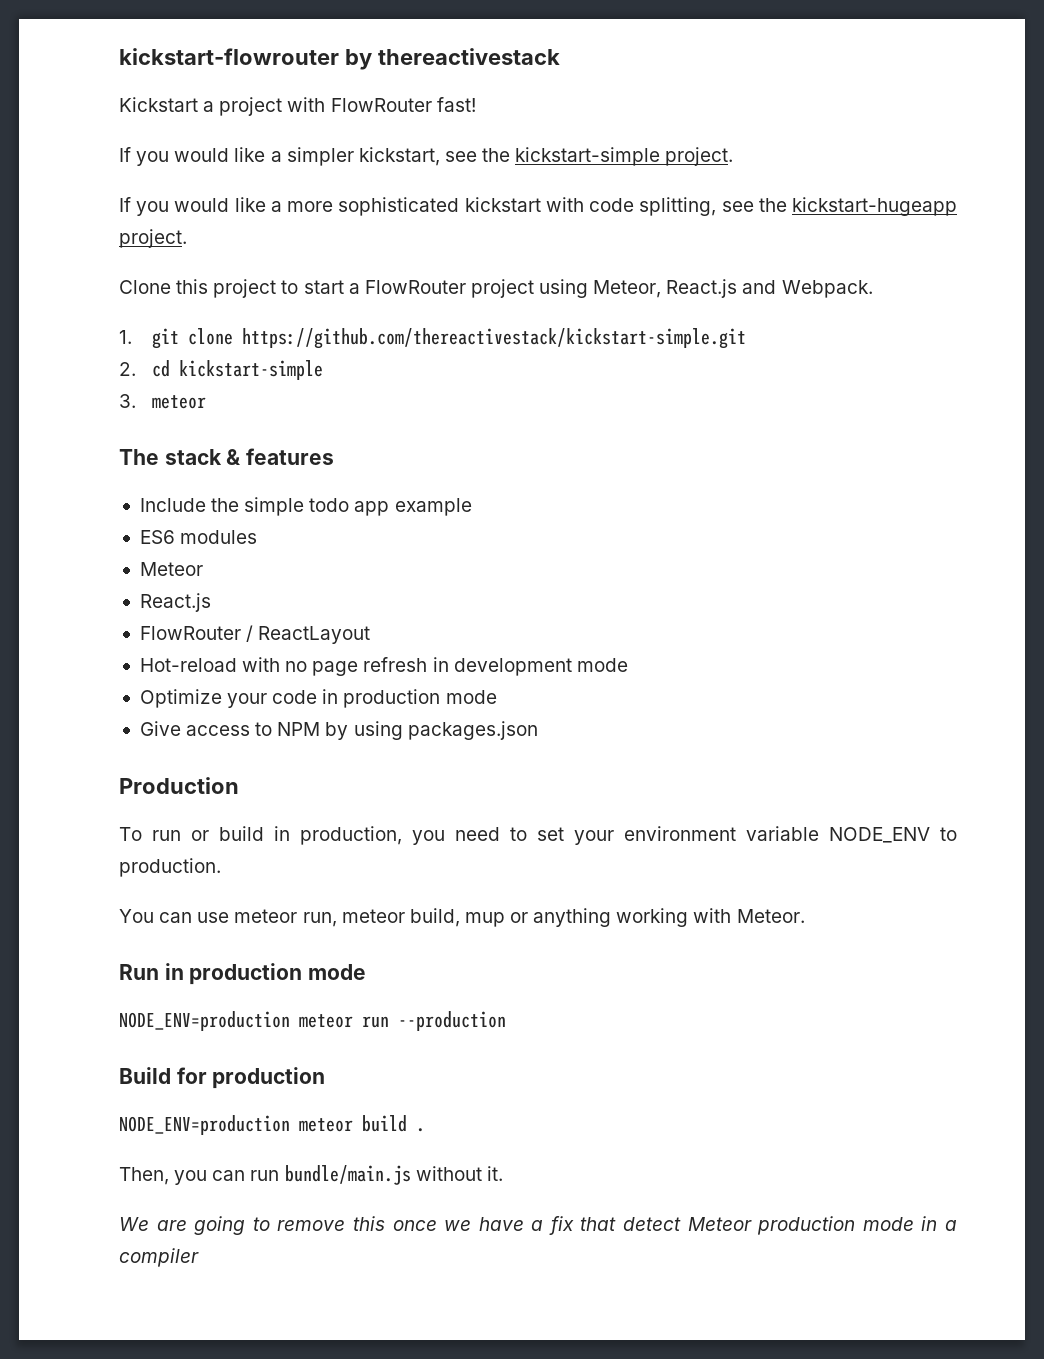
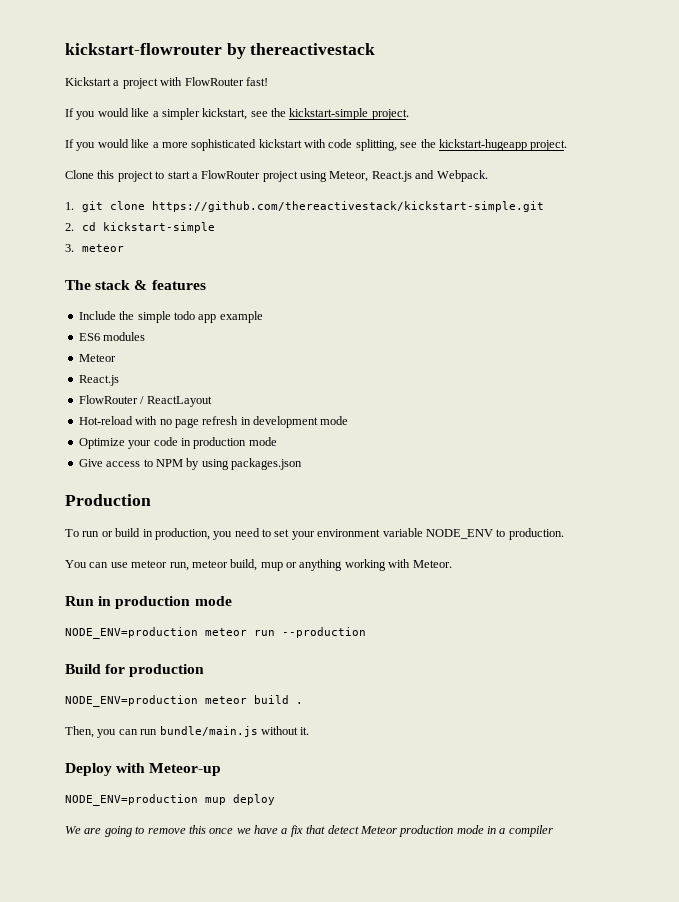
(503, 1173) none -> [65,763,222,776] [65,794,275,806] // Deploy with Meteor-up // NODE_ENV=production mup deploy

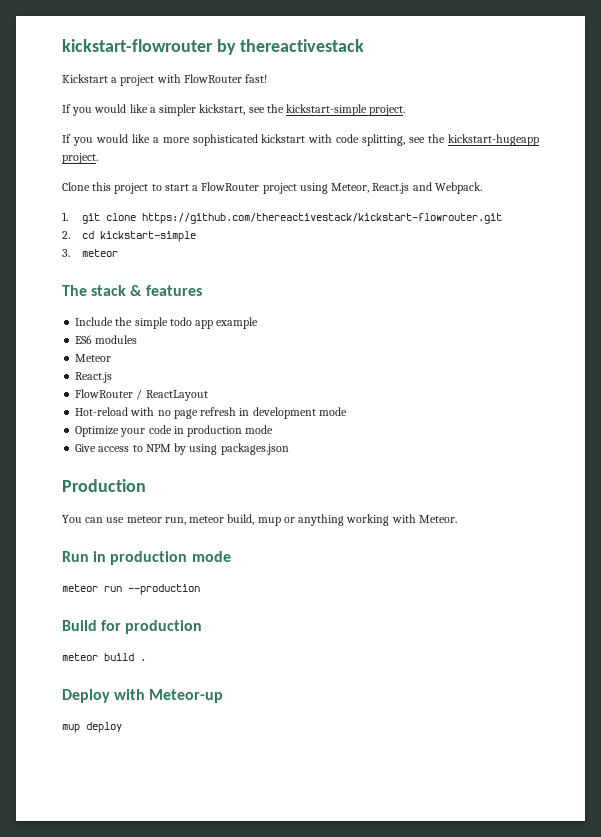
[151,201,544,212] https://github.com/thereactivestack/kickstart-simple.git -> [141,213,502,224] https://github.com/thereactivestack/kickstart-flowrouter.git
[65,528,564,540] // To run or build in production, you need to set your environment variable NODE_ENV to production. -> (146, 485) none
[65,627,198,639] NODE_ENV=production -> (231, 556) none
[65,695,198,707] NODE_ENV=production -> (203, 627) none
[65,726,310,738] // Then, you can run bundle/main.js without it. -> (146, 660) none
[65,794,198,806] NODE_ENV=production -> (224, 696) none
[65,825,553,837] // We are going to remove this once we have a fix that detect Meteor production mode in a compiler -> (122, 727) none

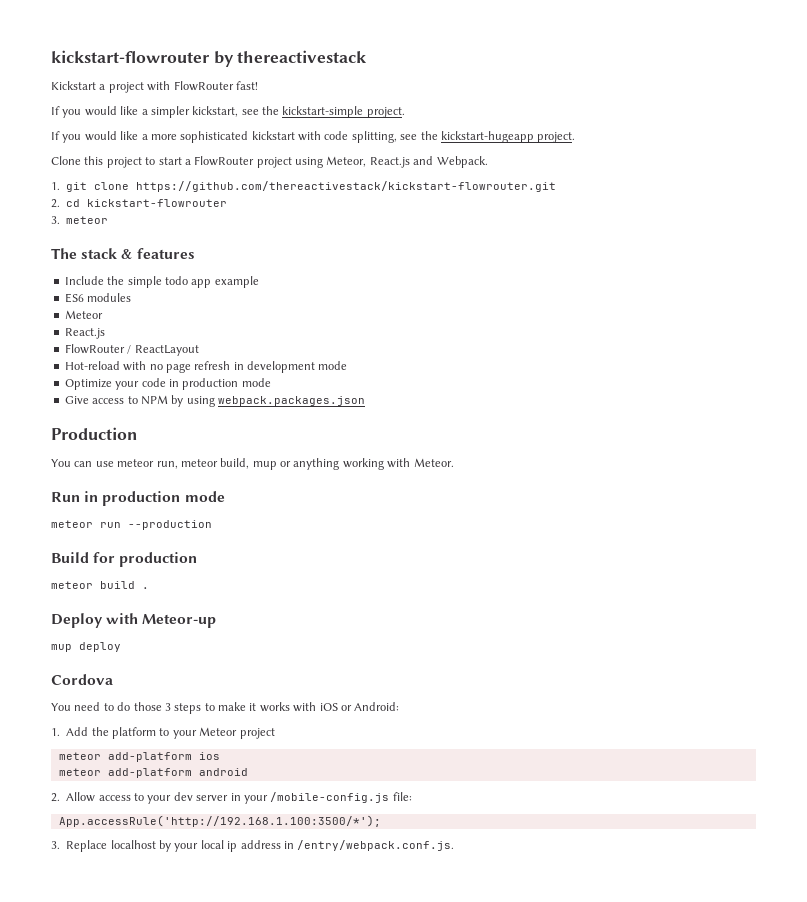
[99,231,196,242] kickstart-simple -> [87,199,228,207] kickstart-flowrouter
[220,443,289,455] packages.json -> [218,396,365,406] webpack.packages.json
(122, 727) none -> [51,674,113,685] [51,702,400,714] [51,727,275,739] [58,752,220,762] [58,768,248,778] [51,792,412,804] [58,815,381,827] [51,840,455,852] // Cordova // You need to do those 3 steps to make it works with iOS or Android: // 1. Add the platform to your Meteor project // meteor add-platform ios // meteor add-platform android // 2. Allow access to your dev server in your /mobile-config.js file: // App.accessRule('http://192.168.1.100:3500/*'); // 3. Replace localhost by your local ip address in /entry/webpack.conf.js.

